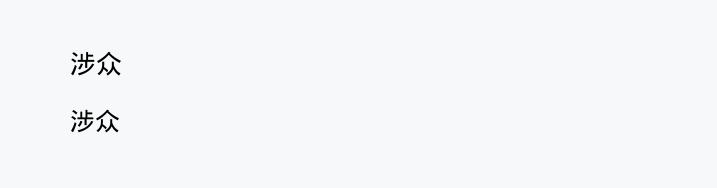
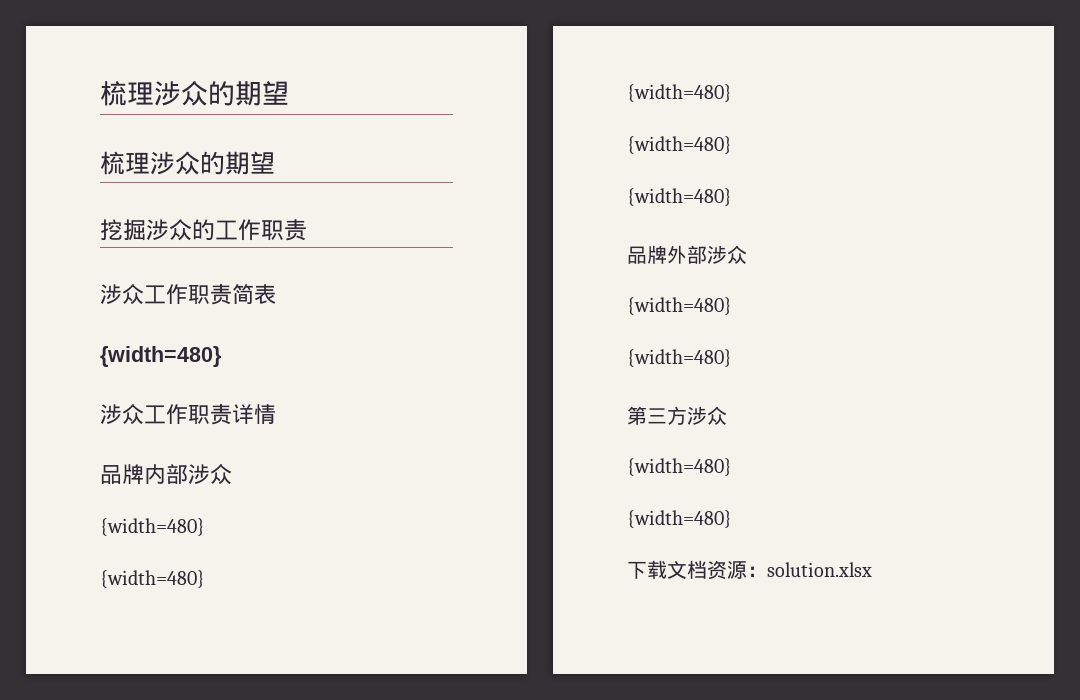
[70,51,122,76] [70,109,120,133] 涉众 // 涉众 -> [100,80,289,106] [100,151,275,175] [100,219,307,241] [100,284,276,305] [100,346,222,367] [100,404,276,425] [100,464,232,485] [100,518,205,536] [100,570,205,588] [627,84,732,102] [627,136,732,154] [627,188,732,206] [627,245,747,264] [627,297,732,315] [627,349,732,367] [627,406,727,425] [627,458,732,476] [627,510,732,528] [627,560,872,580] 梳理涉众的期望 // 梳理涉众的期望 // 挖掘涉众的工作职责 // 涉众工作职责简表 // {width=480} // 涉众工作职责详情 // 品牌内部涉众 // {width=480} // {width=480} // {width=480} // {width=480} // {width=480} // 品牌外部涉众 // {width=480} // {width=480} // 第三方涉众 // {width=480} // {width=480} // 下载文档资源：solution.xlsx

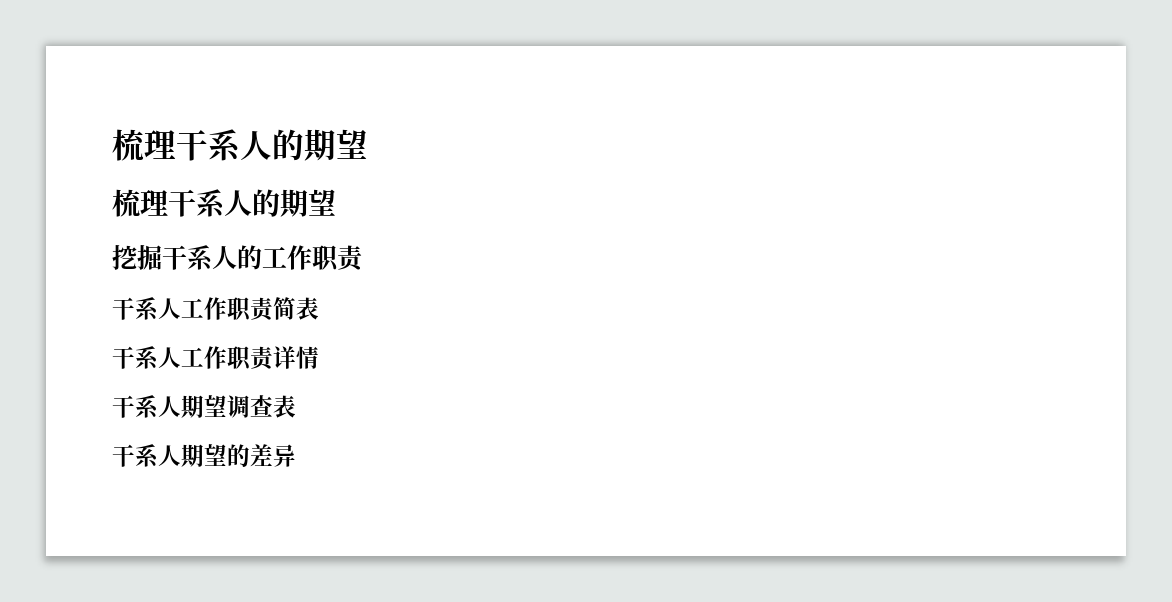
[100,81,208,106] 梳理涉众 -> [112,129,272,161] 梳理干系人
[150,151,200,175] 涉众 -> [168,189,252,218] 干系人
[146,219,192,241] 涉众 -> [162,245,237,271] 干系人
[100,284,144,305] 涉众 -> [112,297,181,321] 干系人
[100,346,222,367] [100,404,144,425] {width=480} // 涉众 -> [112,346,181,370] 干系人
[100,464,232,485] [100,518,205,536] [100,570,205,588] [627,84,732,102] [627,136,732,154] [627,188,732,206] [627,245,747,264] [627,297,732,315] [627,349,732,367] [627,406,727,425] [627,458,732,476] [627,510,732,528] [627,560,872,580] 品牌内部涉众 // {width=480} // {width=480} // {width=480} // {width=480} // {width=480} // 品牌外部涉众 // {width=480} // {width=480} // 第三方涉众 // {width=480} // {width=480} // 下载文档资源：solution.xlsx -> [112,395,296,419] [112,444,296,468] 干系人期望调查表 // 干系人期望的差异

